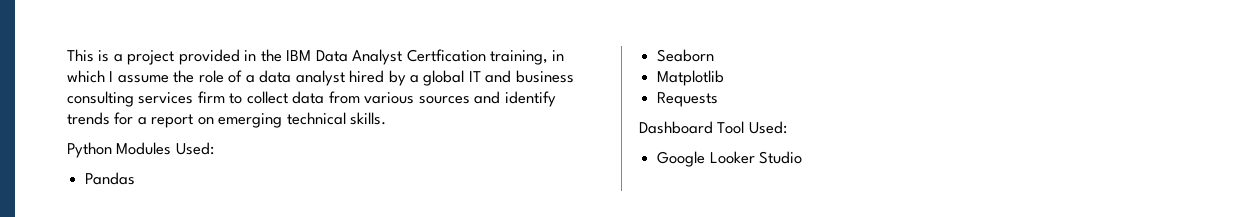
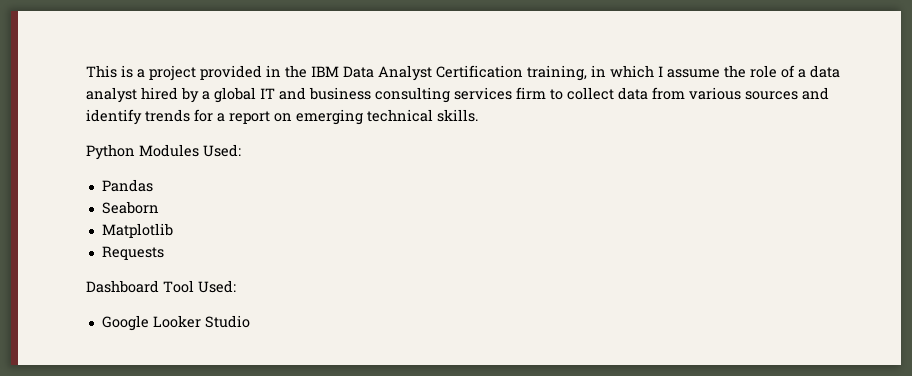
[406,49,486,62] Certfication -> [436,65,523,78] Certification

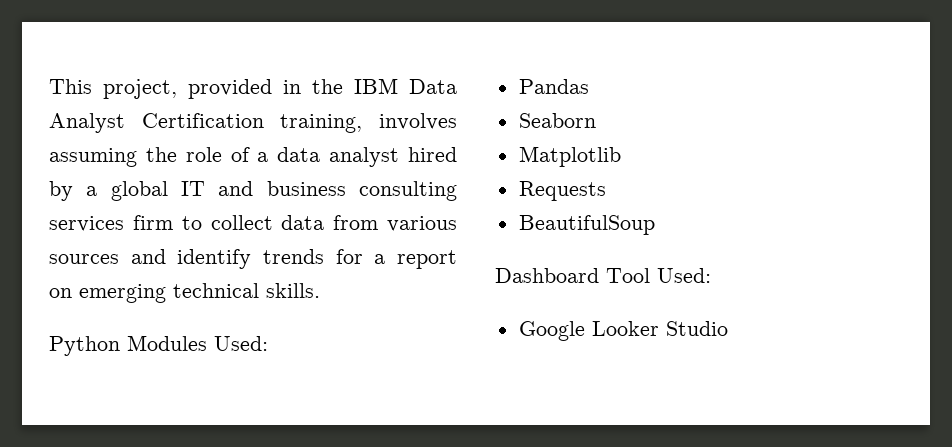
[121,65,196,81] is a project -> [103,79,177,99] project,
[591,65,720,78] in which I assume -> [379,113,457,130] [49,148,137,167] involves assuming
(164, 253) none -> [518,215,655,235] // BeautifulSoup

